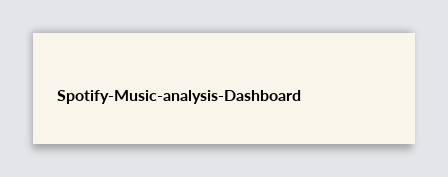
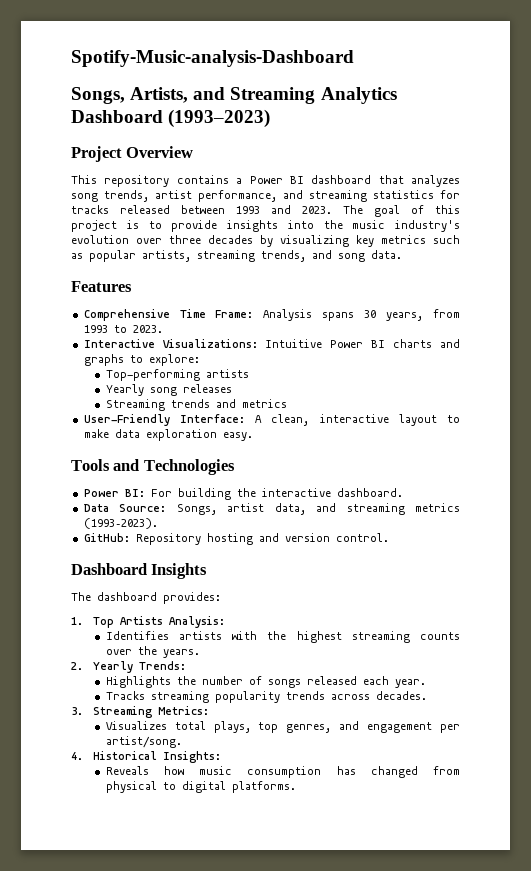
(301, 97) none -> [71,87,397,104] [71,109,271,128] [71,146,194,162] [71,175,460,187] [71,190,460,202] [71,205,460,217] [71,220,460,232] [71,235,460,247] [71,250,402,262] [71,281,132,292] [83,309,460,321] [83,325,163,333] [83,339,460,348] [83,354,200,366] [105,369,249,381] [105,384,232,396] [105,399,287,411] [83,414,460,426] [83,429,253,441] [71,459,235,475] [83,488,403,500] [83,503,461,515] [83,518,158,529] [83,533,389,545] [71,563,208,579] [71,592,221,604] [71,616,226,628] [105,631,460,643] [105,646,200,658] [71,661,187,673] [105,676,426,688] [105,691,427,703] [71,706,210,718] [105,721,461,733] [105,736,182,748] [71,751,222,763] [105,766,461,778] [105,781,296,793] // Songs, Artists, and Streaming Analytics Dashboard (1993–2023) // Project Overview // This repository contains a Power BI dashboard that analyzes song trends, artist performance, and streaming statistics for tracks released between 1993 and 2023. The goal of this project is to provide insights into the music industry's evolution over three decades by visualizing key metrics such as popular artists, streaming trends, and song data. // Features // Comprehensive Time Frame: Analysis spans 30 years, from 1993 to 2023. // Interactive Visualizations: Intuitive Power BI charts and graphs to explore: // Top-performing artists // Yearly song releases // Streaming trends and metrics // User-Friendly Interface: A clean, interactive layout to make data exploration easy. // Tools and Technologies // Power BI: For building the interactive dashboard. // Data Source: Songs, artist data, and streaming metrics (1993–2023). // GitHub: Repository hosting and version control. // Dashboard Insights // The dashboard provides: // 1. Top Artists Analysis: // Identifies artists with the highest streaming counts over the years. // 2. Yearly Trends: // Highlights the number of songs released each year. // Tracks streaming popularity trends across decades. // 3. Streaming Metrics: // Visualizes total plays, top genres, and engagement per artist/song. // 4. Historical Insights: // Reveals how music consumption has changed from physical to digital platforms.

